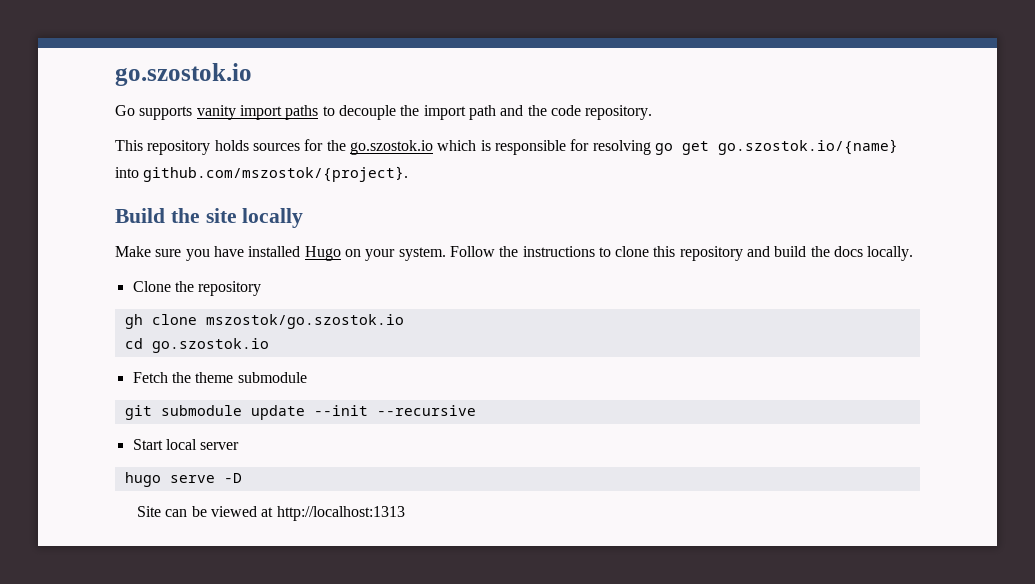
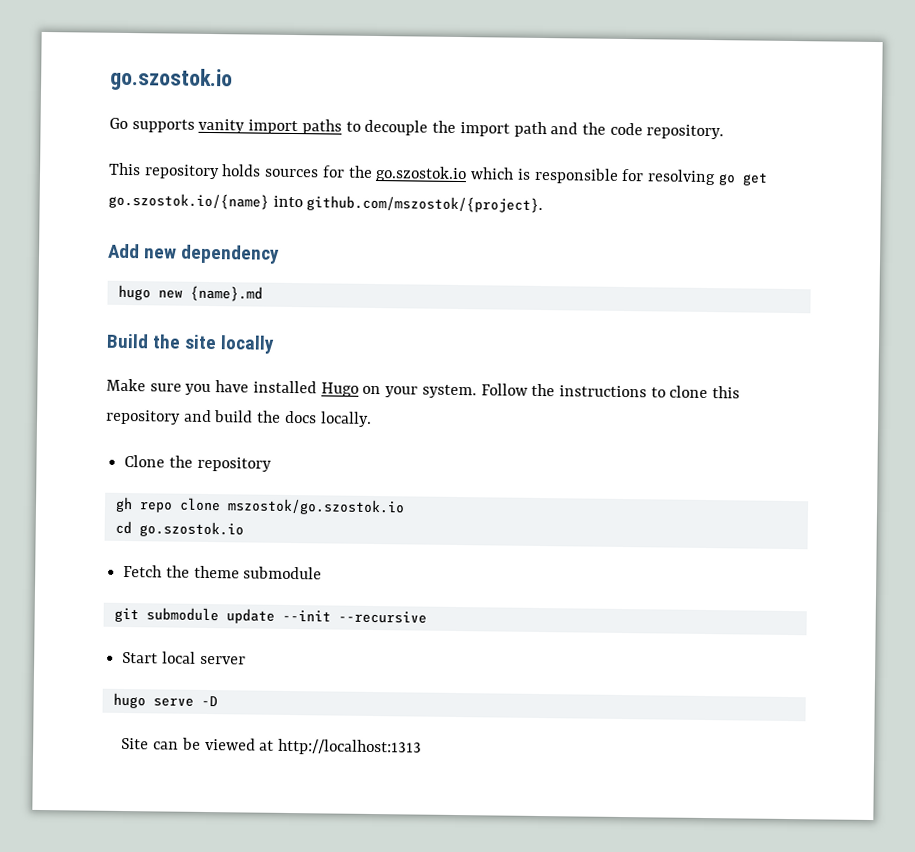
(409, 174) none -> [108,243,281,264] [117,284,263,302] // Add new dependency // hugo new {name}.md
(143, 321) none -> [138,501,173,513] repo

